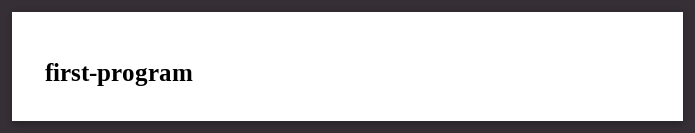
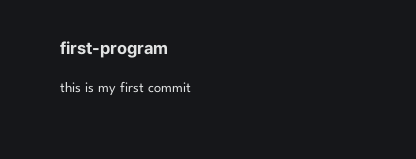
(193, 74) none -> [60,81,191,96] // this is my first commit

